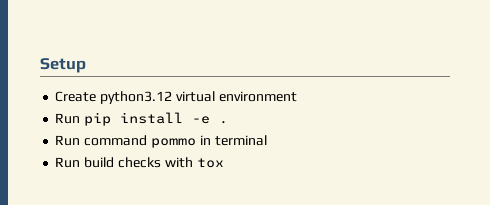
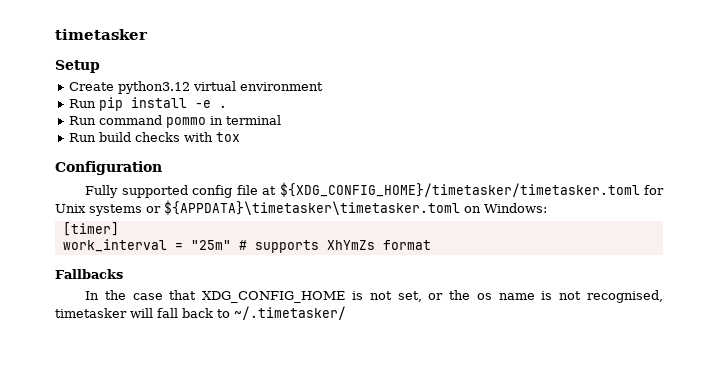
(40, 65) none -> [55,29,148,40] timetasker //
(224, 163) none -> [55,161,162,175] [85,182,664,198] [55,200,547,216] [62,222,119,236] [62,239,431,253] [55,269,123,279] [85,290,663,303] [55,306,346,320] // Configuration // Fully supported config file at ${XDG_CONFIG_HOME}/timetasker/timetasker.toml for Unix systems or ${APPDATA}\timetasker\timetasker.toml on Windows: // [timer] // work_interval = "25m" # supports XhYmZs format // Fallbacks // In the case that XDG_CONFIG_HOME is not set, or the os name is not recognised, timetasker will fall back to ~/.timetasker/

